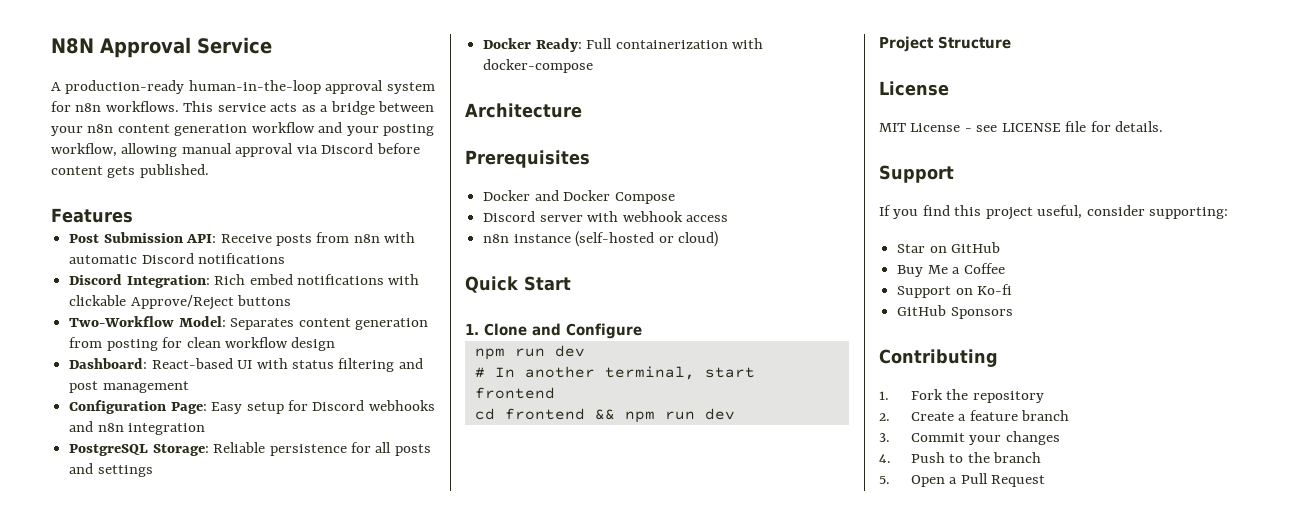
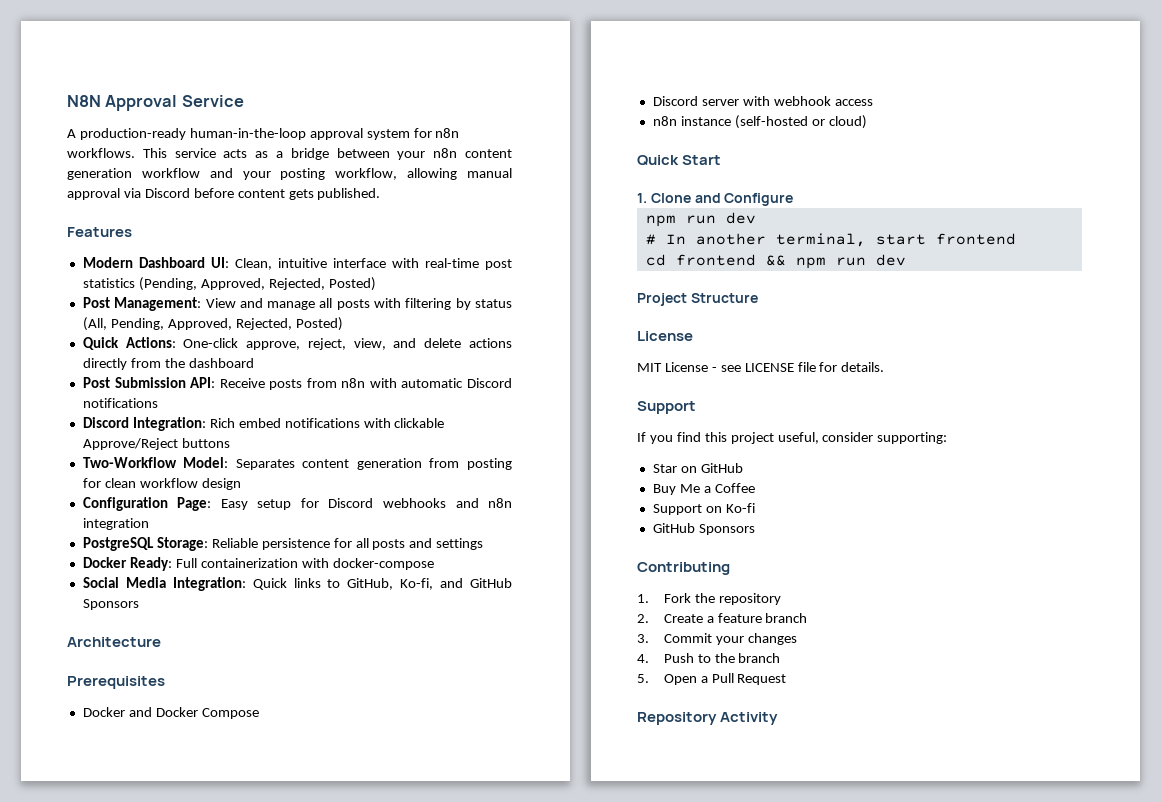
(133, 215) none -> [82,257,513,270] [82,277,376,291] [82,297,512,311] [82,317,343,331] [82,337,513,350] [82,358,254,370] // Modern Dashboard UI: Clean, intuitive interface with real-time post statistics (Pending, Approved, Rejected, Posted) // Post Management: View and manage all posts with filtering by status (All, Pending, Approved, Rejected, Posted) // Quick Actions: One-click approve, reject, view, and delete actions directly from the dashboard
[69,358,423,372] [69,381,189,393] // Dashboard: React-based UI with status filtering and post management -> (241, 484) none
(594, 66) none -> [82,577,512,591] [82,599,139,610] // Social Media Integration: Quick links to GitHub, Ko-fi, and GitHub Sponsors
(1045, 481) none -> [637,712,779,725] // Repository Activity

